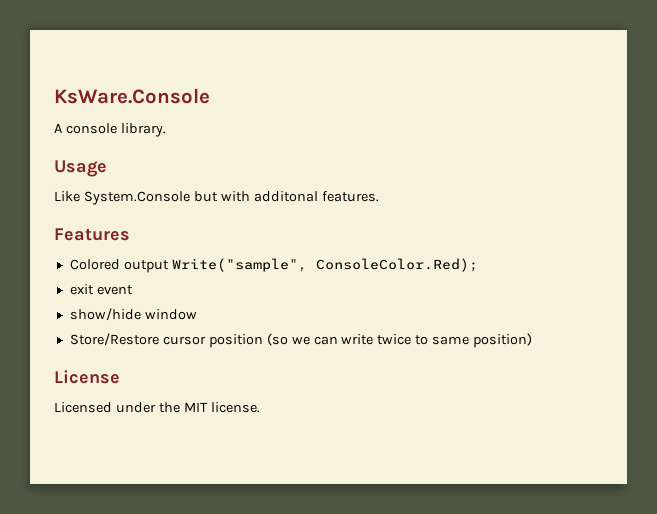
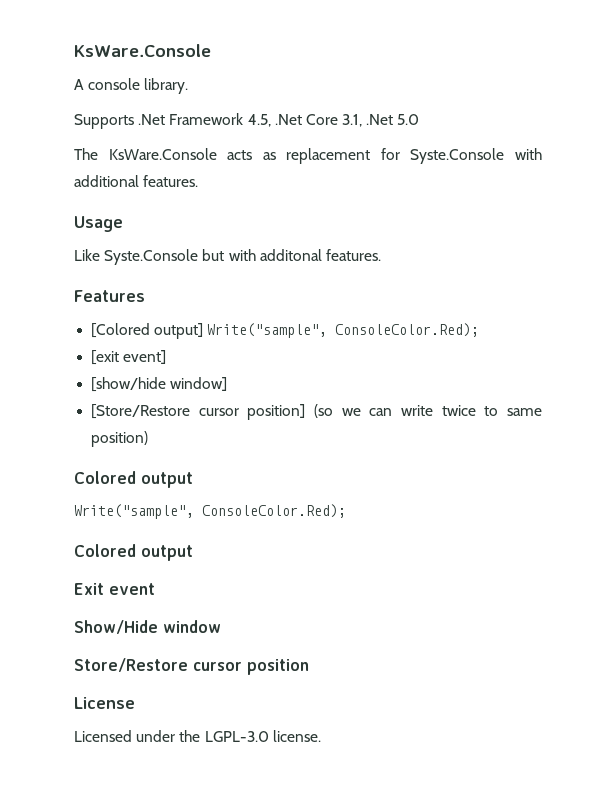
(166, 130) none -> [74,113,420,129] [74,148,542,164] [74,175,199,187] // Supports .Net Framework 4.5, .Net Core 3.1, .Net 5.0 // The KsWare.Console acts as replacement for Syste.Console with additional features.
[83,191,190,205] System.Console -> [104,249,199,265] Syste.Console
[69,258,478,273] [69,284,133,295] [69,308,197,321] [69,333,263,348] Colored output Write("sample", ConsoleColor.Red); // exit event // show/hide window // Store/Restore cursor position -> [91,323,480,339] [91,350,167,365] [91,377,228,392] [91,404,306,420] [Colored output] Write("sample", ConsoleColor.Red); // [exit event] // [show/hide window] // [Store/Restore cursor position]
(533, 340) none -> [74,471,193,488] [74,504,346,519] [74,544,193,561] [74,583,155,595] [74,620,221,634] [74,658,309,675] // Colored output // Write("sample", ConsoleColor.Red); // Colored output // Exit event // Show/Hide window // Store/Restore cursor position
[183,402,208,412] MIT -> [204,731,269,742] LGPL-3.0

